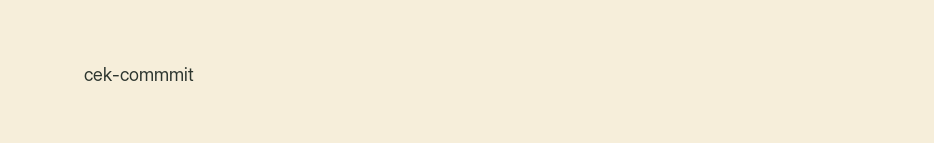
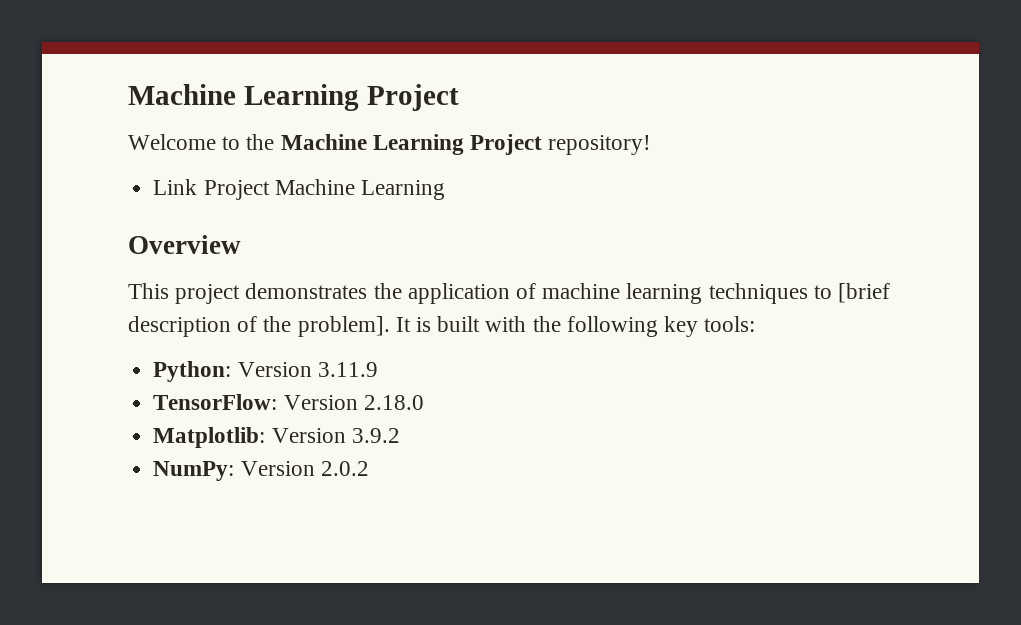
[84,67,194,81] cek-commmit -> [128,84,459,111] [128,134,652,155] [153,179,445,200] [128,235,241,254] [128,283,891,304] [128,316,756,337] [153,361,378,382] [153,394,424,410] [153,427,400,448] [153,461,369,481] Machine Learning Project // Welcome to the Machine Learning Project repository! // Link Project Machine Learning // Overview // This project demonstrates the application of machine learning techniques to [brief description of the problem]. It is built with the following key tools: // Python: Version 3.11.9 // TensorFlow: Version 2.18.0 // Matplotlib: Version 3.9.2 // NumPy: Version 2.0.2

